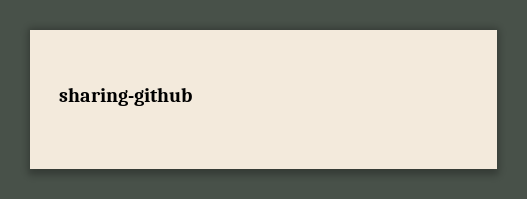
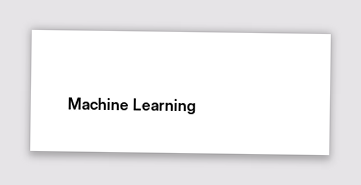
[59,87,192,106] sharing-github -> [67,97,197,115] Machine Learning

